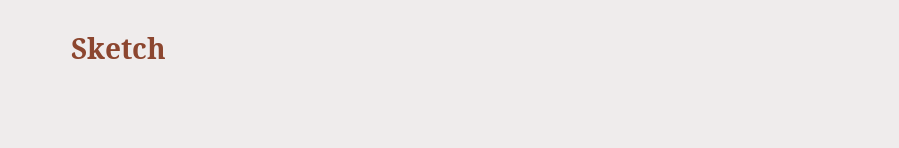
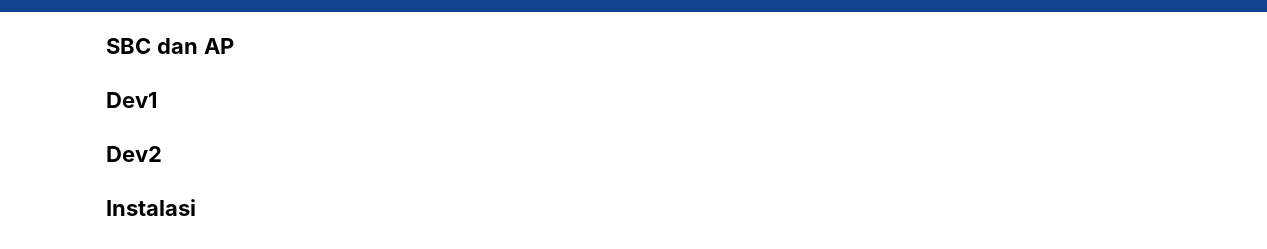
[71,37,166,59] Sketch -> [106,38,234,54] [106,92,157,108] [106,146,162,162] [106,199,196,216] SBC dan AP // Dev1 // Dev2 // Instalasi

